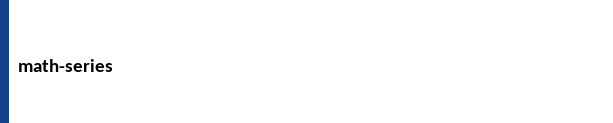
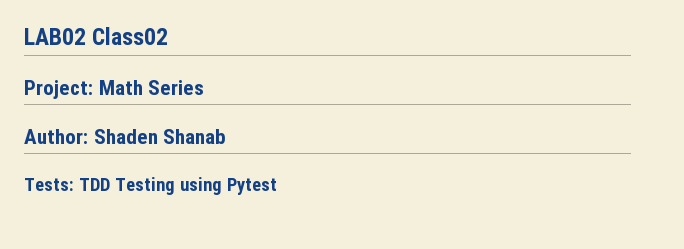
[18,59,113,72] math-series -> [24,27,169,45] [24,80,205,99] [24,129,227,144] [24,177,277,195] LAB02 Class02 // Project: Math Series // Author: Shaden Shanab // Tests: TDD Testing using Pytest

